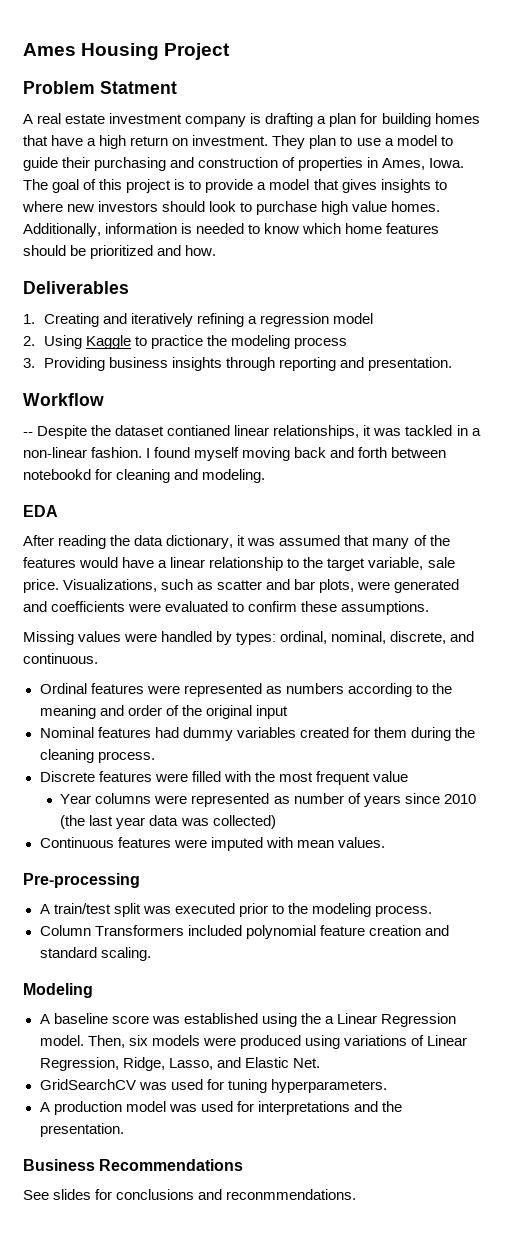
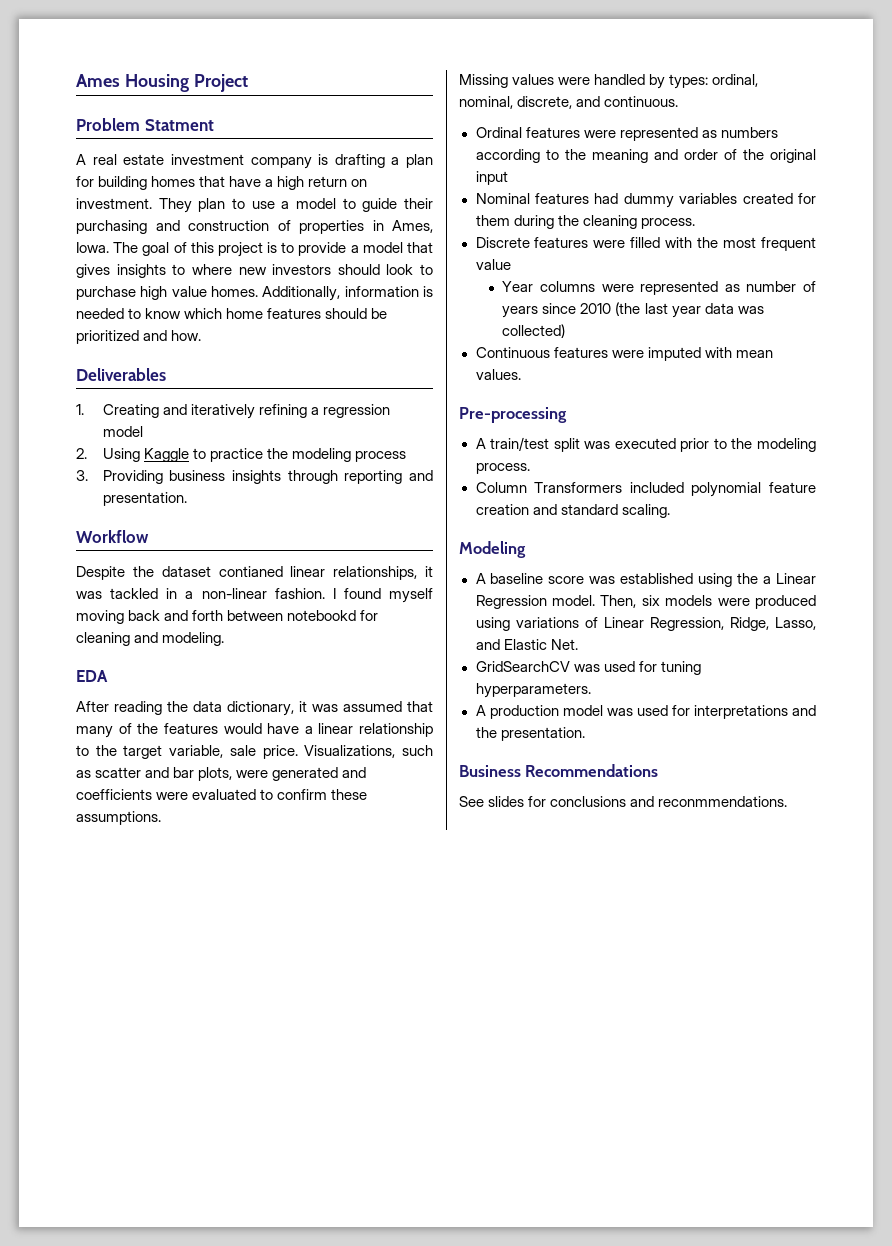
[23,432,33,436] -- -> (149, 536) none

